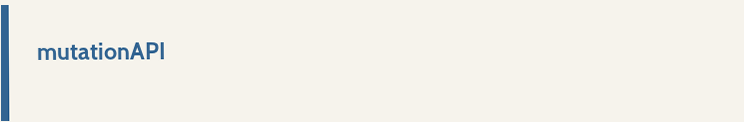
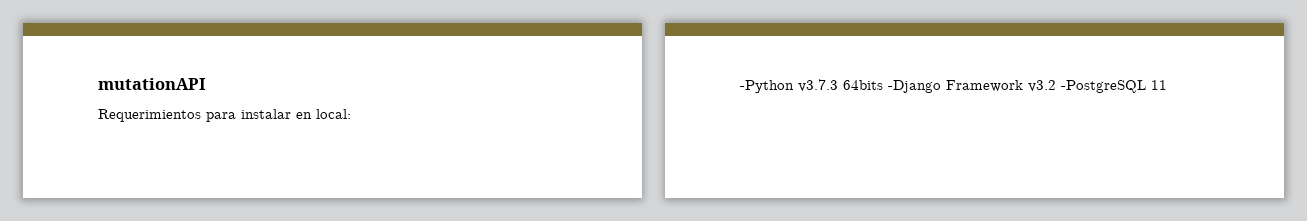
(166, 51) none -> [98,109,351,122] [740,79,1167,93] // Requerimientos para instalar en local: // -Python v3.7.3 64bits -Django Framework v3.2 -PostgreSQL 11

